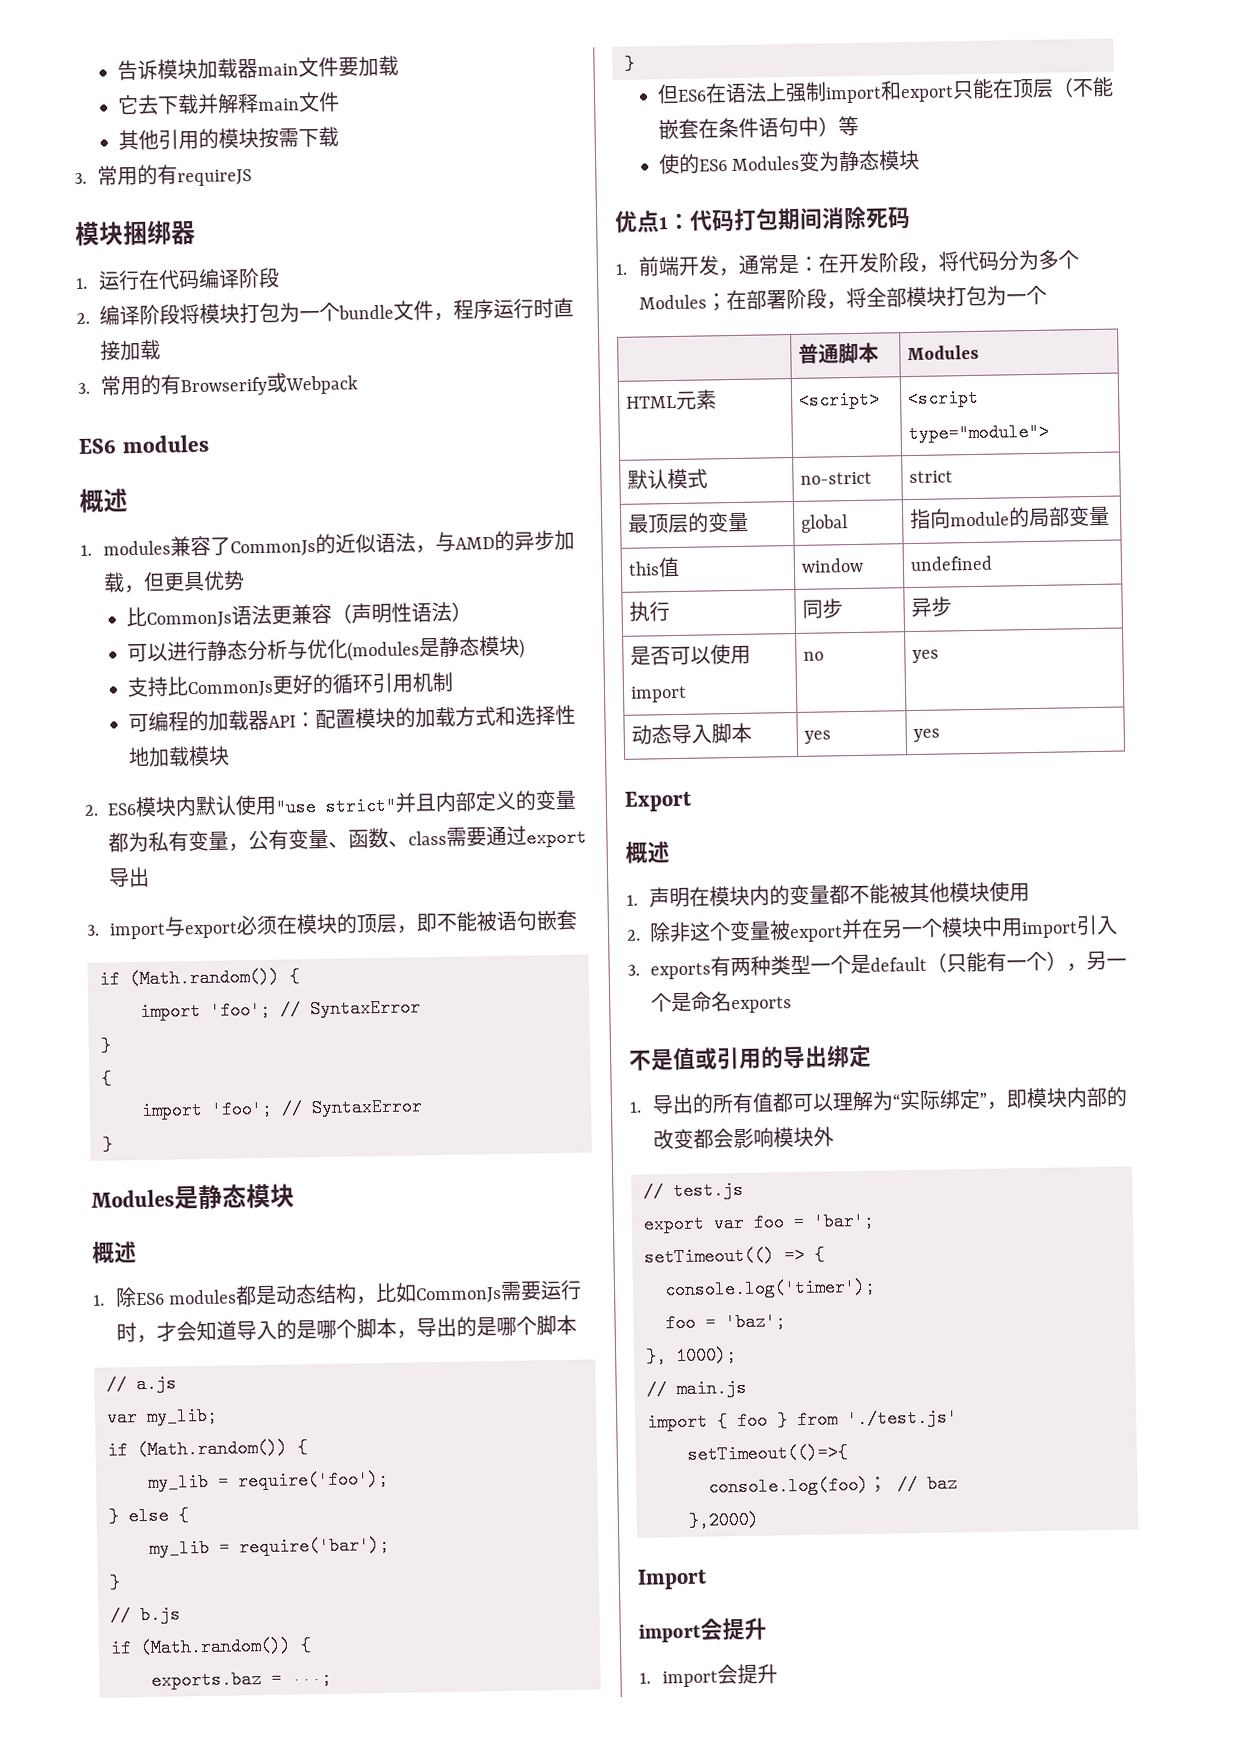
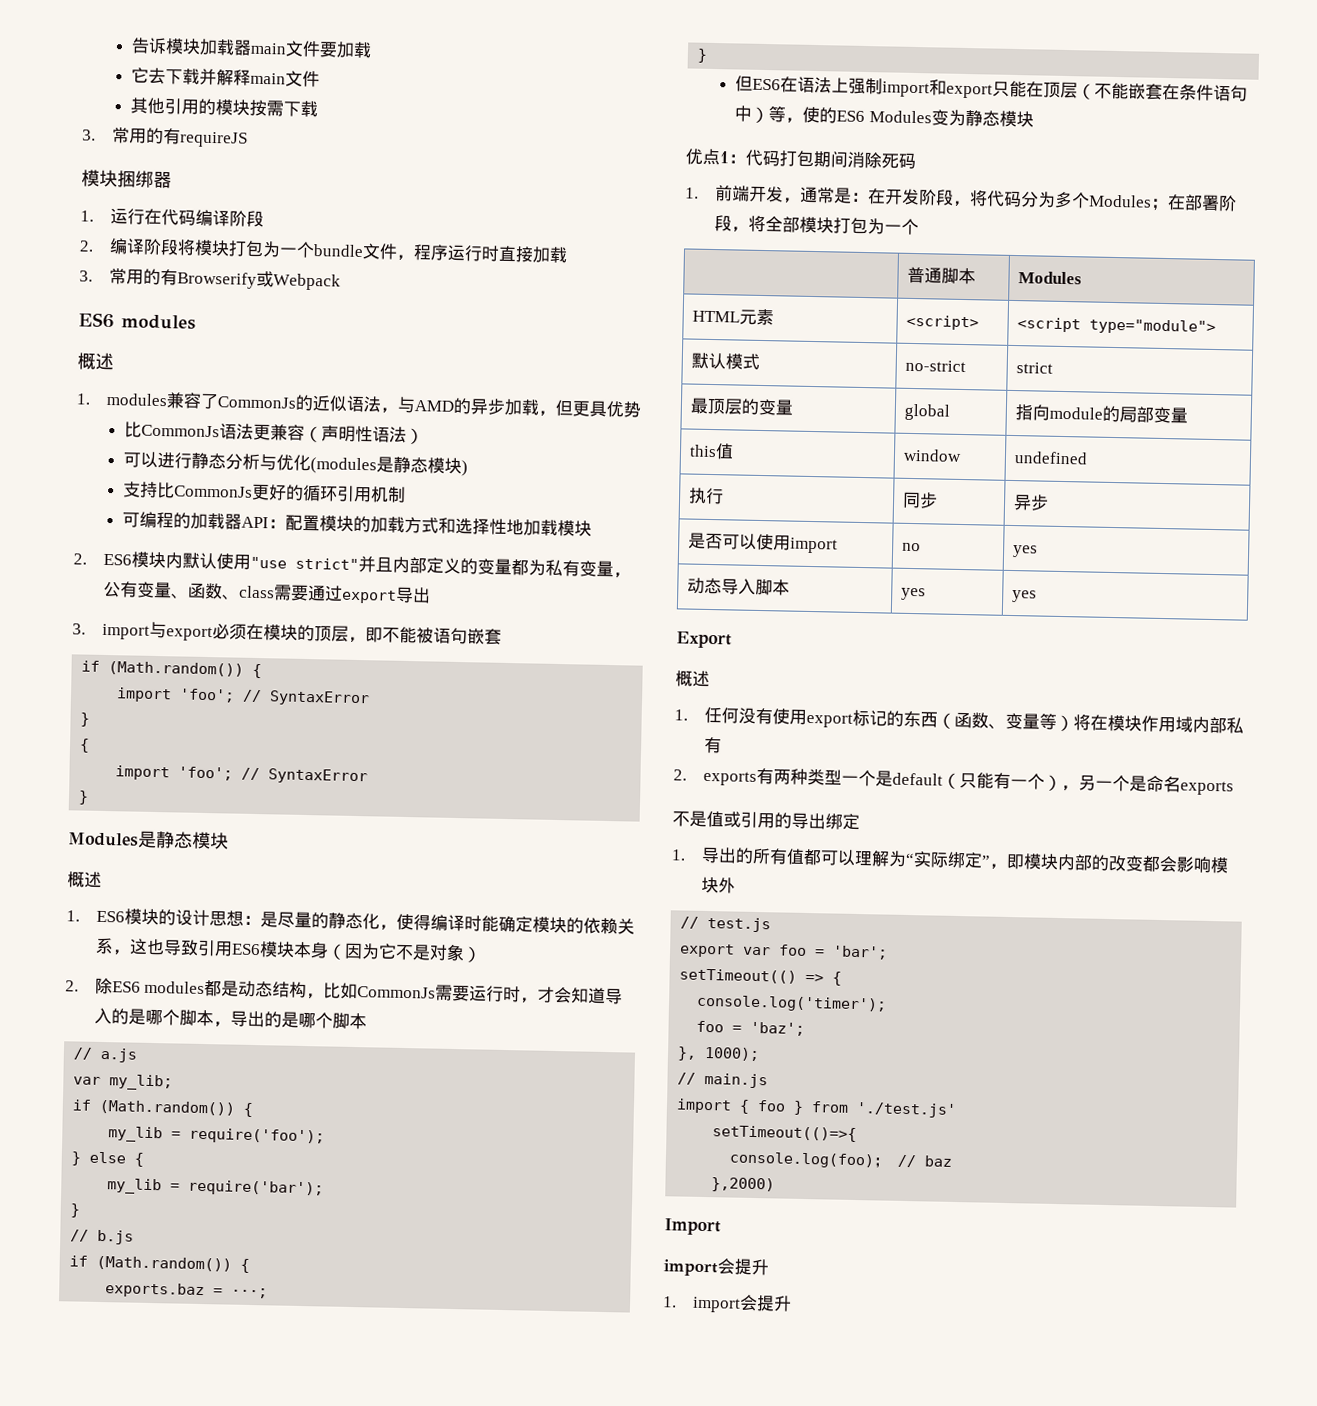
(105, 1300) none -> [95,908,635,935] [94,937,482,963] [65,980,79,992] ES6模块的设计思想：是尽量的静态化，使得编译时能确定模块的依赖关系，这也导致引用ES6模块本身（因为它不是对象） // 2.
(859, 126) // -> [785,117,804,124] ，
[648,881,1030,908] [626,914,1118,943] [627,964,640,976] 声明在模块内的变量都不能被其他模块使用 // 2.除非这个变量被export并在另一个模块中用import引入 // 3. -> [703,706,1244,734] [703,736,722,754] [673,769,687,781] 任何没有使用export标记的东西（函数、变量等）将在模块作用域内部私有 // 2.

